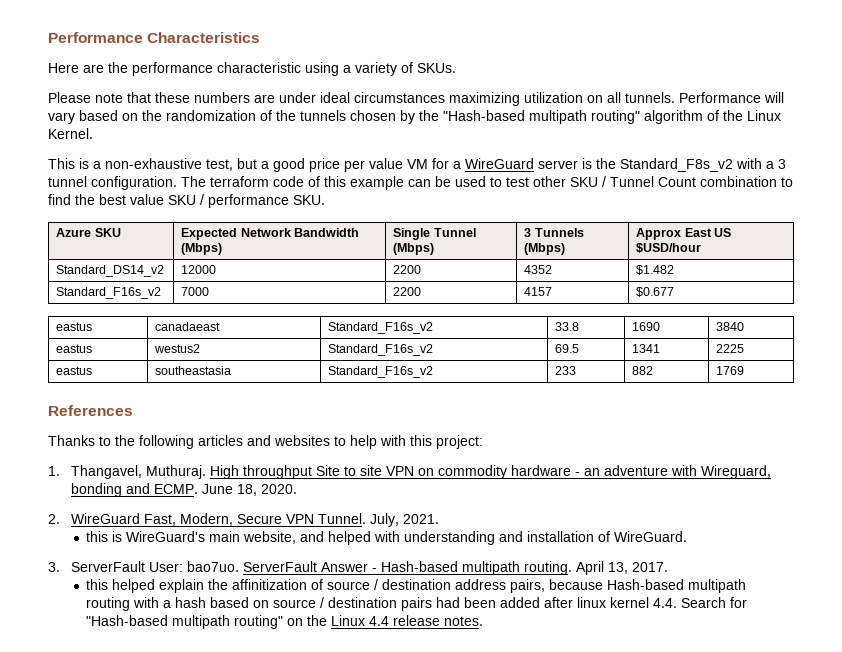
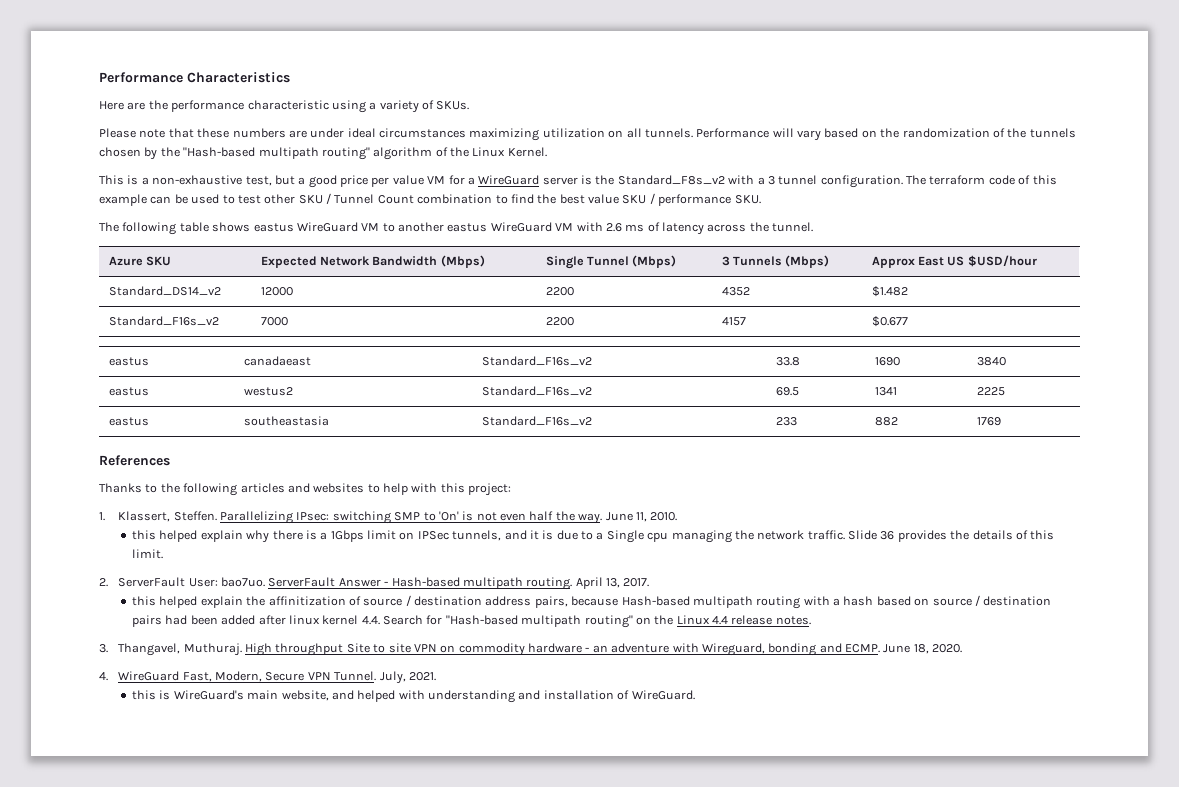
(325, 200) none -> [99,222,814,235] // The following table shows eastus WireGuard VM to another eastus WireGuard VM with 2.6 ms of latency across the tunnel.
[70,465,771,479] [70,483,297,497] [48,513,439,527] [86,531,688,545] [48,562,60,572] Thangavel, Muthuraj. High throughput Site to site VPN on commodity hardware - an adventure with Wireguard, bonding and ECMP. June 18, 2020. // 2. WireGuard Fast, Modern, Secure VPN Tunnel. July, 2021. // this is WireGuard's main website, and helped with understanding and installation of WireGuard. // 3. -> [118,511,678,524] [132,530,1055,543] [132,549,164,559] [99,578,108,587] Klassert, Steffen. Parallelizing IPsec: switching SMP to 'On' is not even half the way. June 11, 2010. // this helped explain why there is a 1Gbps limit on IPSec tunnels, and it is due to a Single cpu managing the network traffic. Slide 36 provides the details of this limit. // 2.
(484, 621) none -> [99,643,963,656] [99,671,436,684] [132,690,695,703] // 3. Thangavel, Muthuraj. High throughput Site to site VPN on commodity hardware - an adventure with Wireguard, bonding and ECMP. June 18, 2020. // 4. WireGuard Fast, Modern, Secure VPN Tunnel. July, 2021. // this is WireGuard's main website, and helped with understanding and installation of WireGuard.

